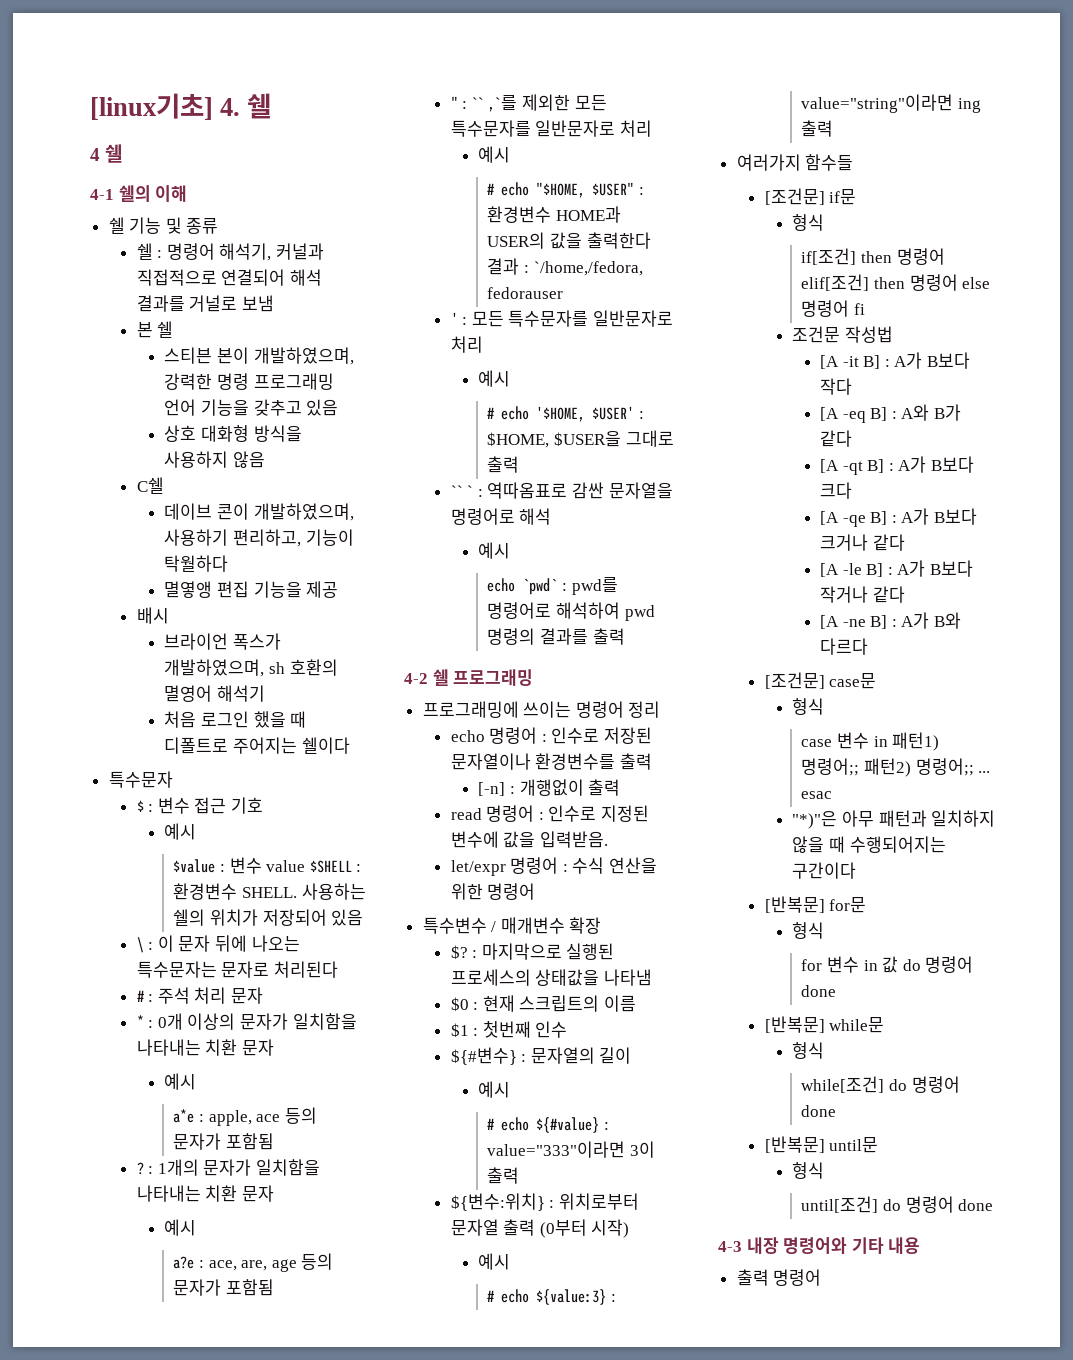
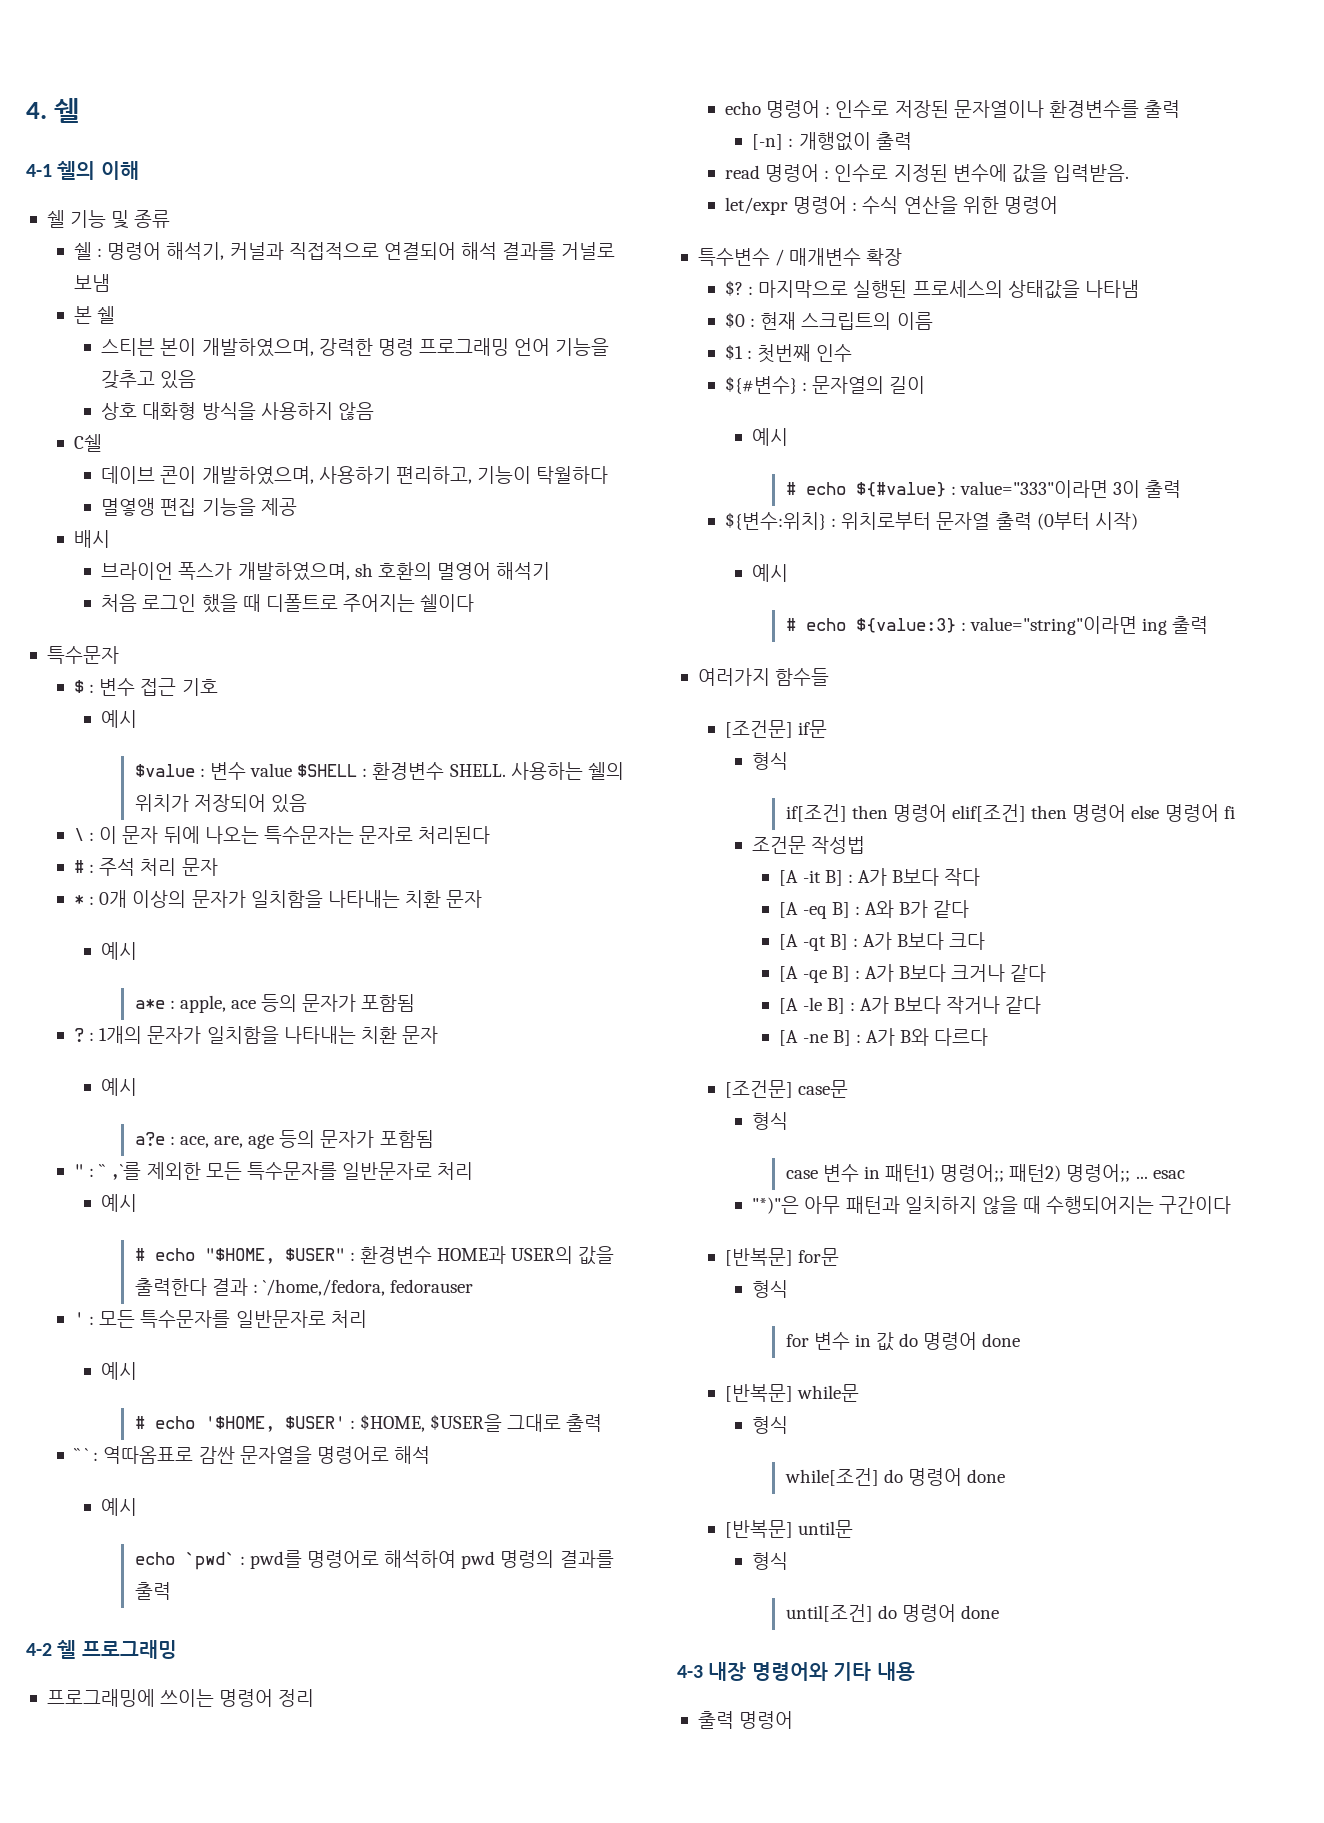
[90,93,213,120] [linux기초] -> (26, 110) none
[90,144,123,163] // 4 쉘 -> (80, 110) none

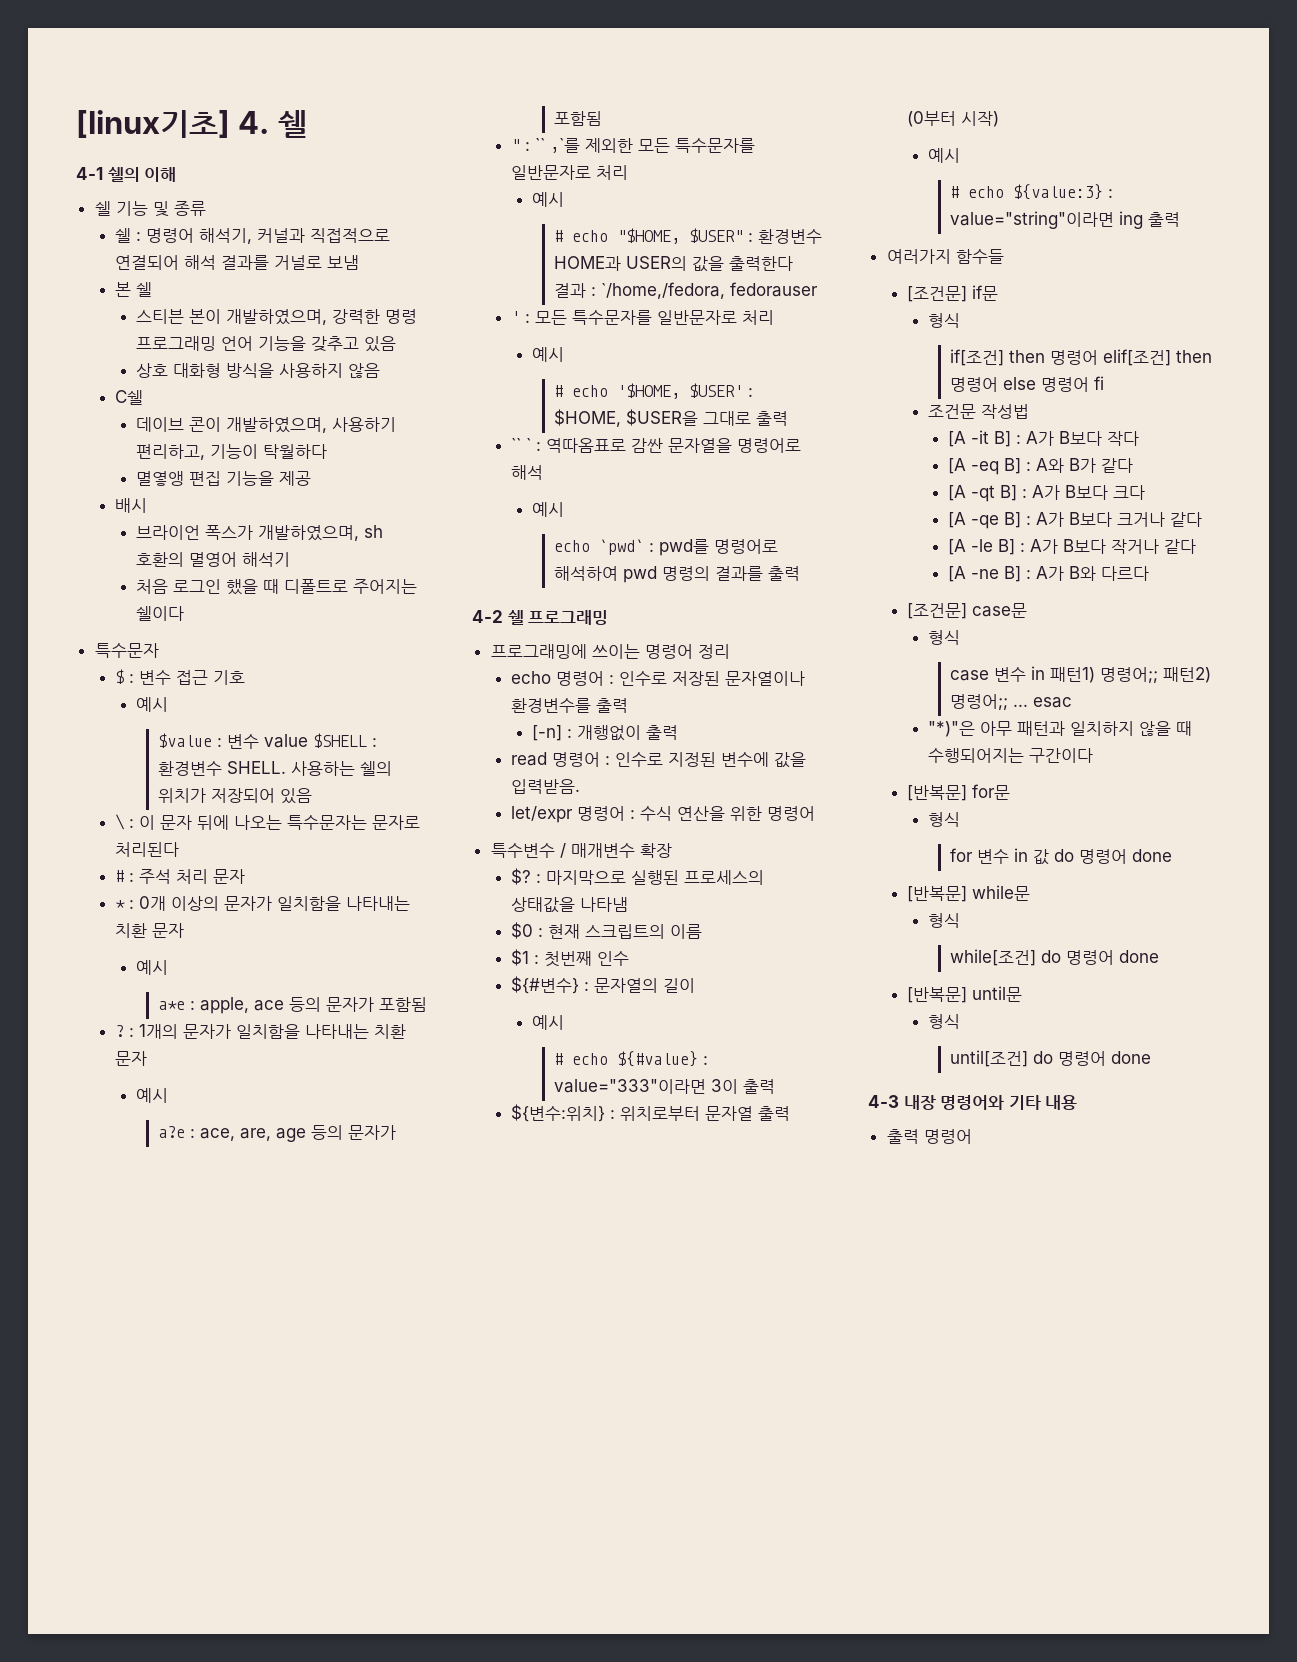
(26, 110) none -> [76,110,230,138] [linux기초]

